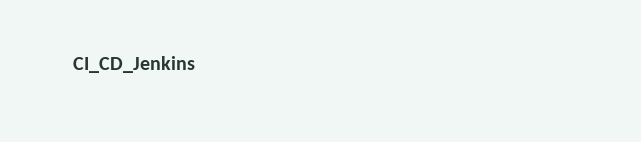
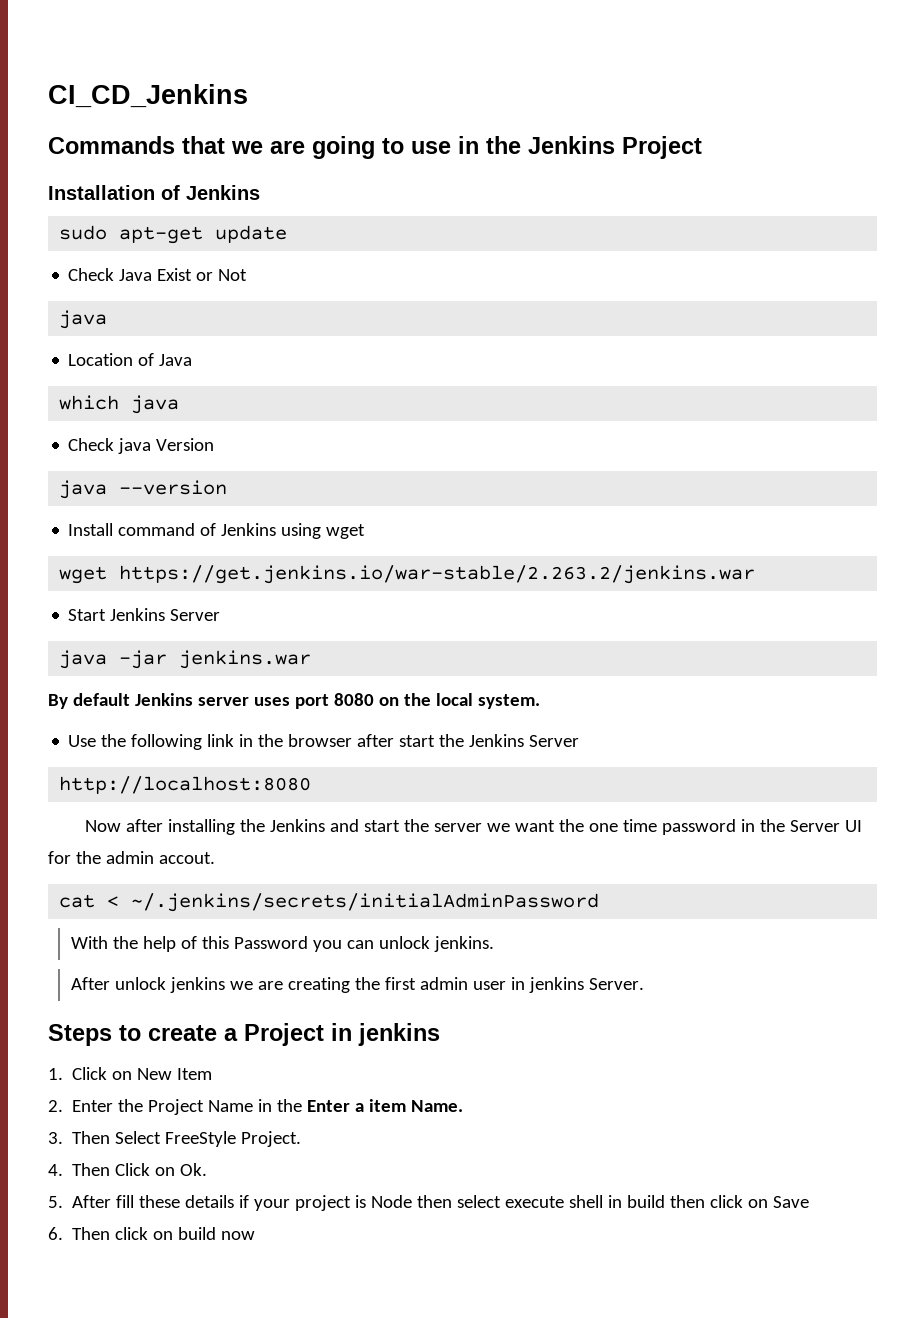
(195, 64) none -> [48,136,702,159] [48,185,260,200] [59,225,288,244] [68,268,248,281] [59,310,108,329] [68,353,193,366] [59,395,180,414] [68,438,215,454] [59,480,228,499] [68,523,366,539] [59,565,756,584] [68,608,221,621] [59,650,312,669] [48,693,540,709] [68,734,580,750] [59,776,312,794] [85,819,863,835] [48,851,215,864] [59,893,600,912] [70,936,494,952] [70,977,644,993] [48,1023,440,1046] [48,1067,213,1080] [48,1099,464,1115] [48,1131,302,1147] [48,1163,208,1176] [48,1195,810,1211] [48,1227,256,1240] // Commands that we are going to use in the Jenkins Project // Installation of Jenkins // sudo apt-get update // Check Java Exist or Not // java // Location of Java // which java // Check java Version // java --version // Install command of Jenkins using wget // wget https://get.jenkins.io/war-stable/2.263.2/jenkins.war // Start Jenkins Server // java -jar jenkins.war // By default Jenkins server uses port 8080 on the local system. // Use the following link in the browser after start the Jenkins Server // http://localhost:8080 // Now after installing the Jenkins and start the server we want the one time password in the Server UI for the admin accout. // cat < ~/.jenkins/secrets/initialAdminPassword // With the help of this Password you can unlock jenkins. // After unlock jenkins we are creating the first admin user in jenkins Server. // Steps to create a Project in jenkins // 1. Click on New Item // 2. Enter the Project Name in the Enter a item Name. // 3. Then Select FreeStyle Project. // 4. Then Click on Ok. // 5. After fill these details if your project is Node then select execute shell in build then click on Save // 6. Then click on build now

